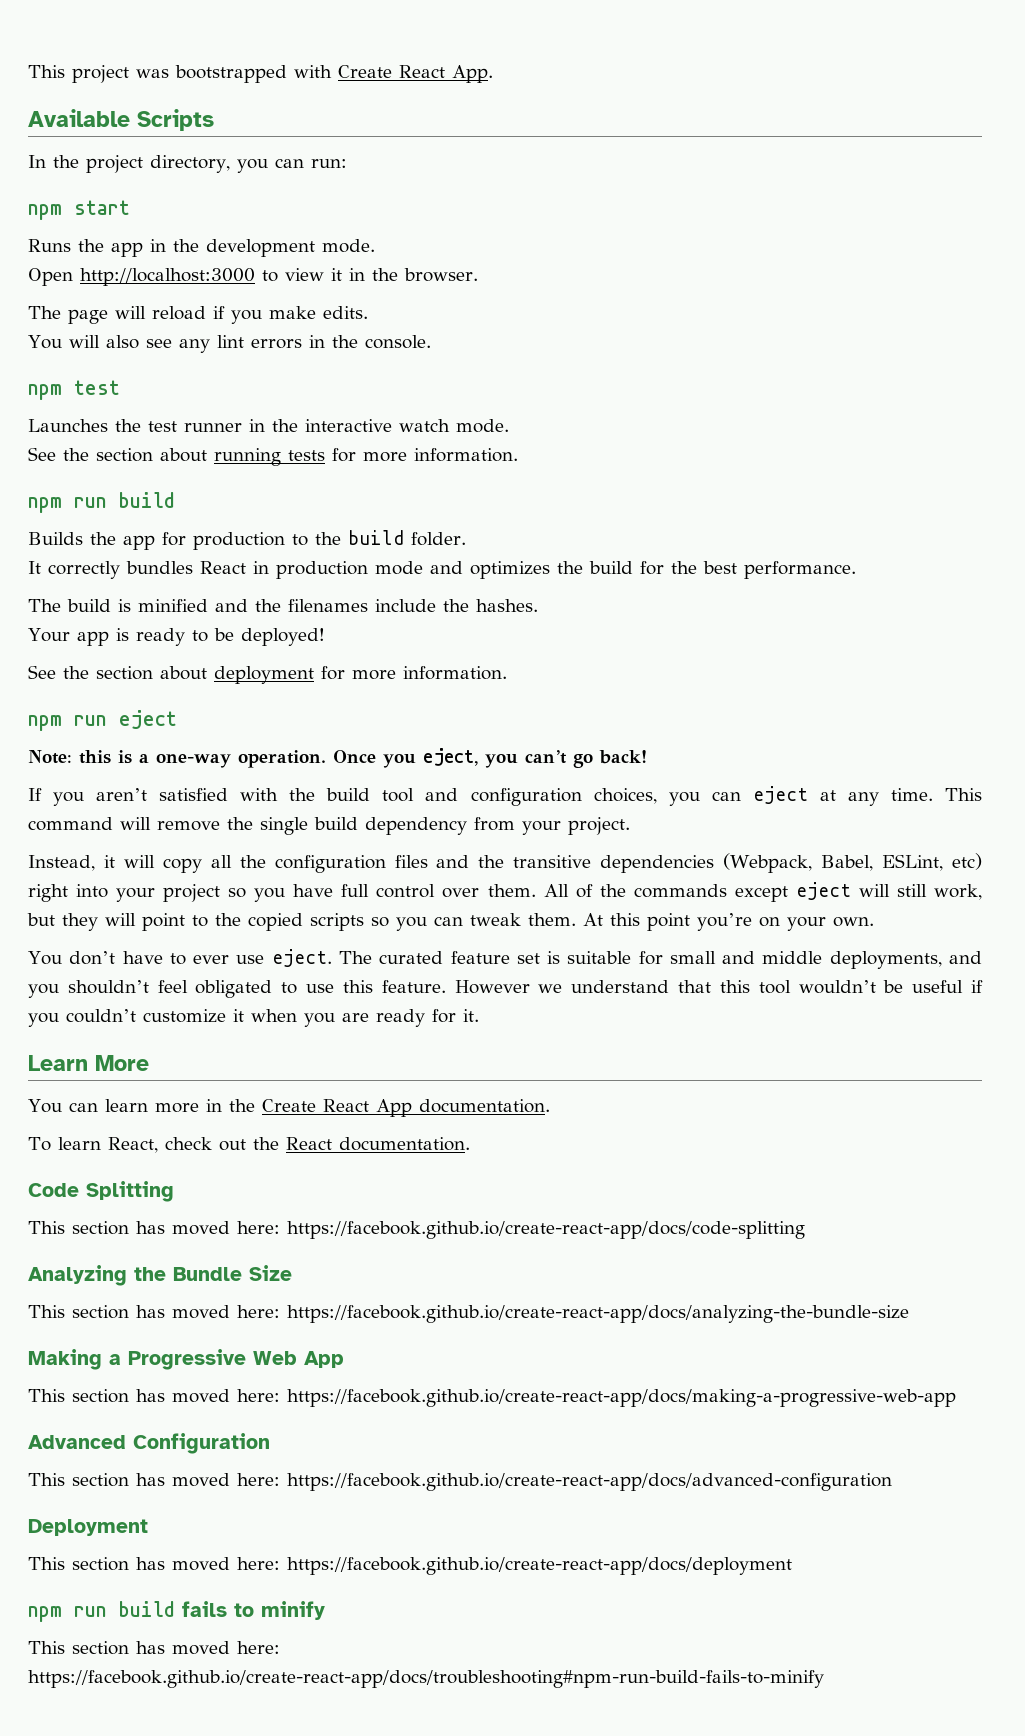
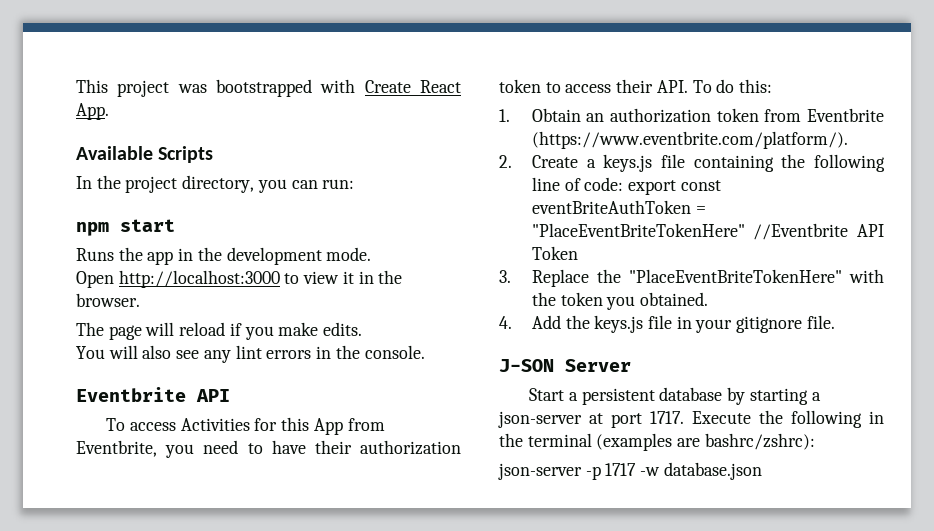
[28,380,120,400] [28,419,509,433] [28,447,518,466] [28,492,175,513] [28,530,466,550] [28,561,856,579] [28,599,538,612] [28,628,325,646] [28,665,507,684] [28,710,177,731] [28,748,647,768] [28,786,982,806] [28,817,630,835] [28,853,983,873] [28,882,983,902] [27,913,874,931] [28,949,983,969] [28,980,984,998] [28,1009,479,1027] [28,1055,149,1071] [28,1099,550,1117] [28,1137,470,1153] [28,1181,174,1202] [28,1221,805,1239] [28,1265,292,1286] [28,1305,909,1323] [28,1349,344,1370] [28,1389,956,1407] [28,1433,270,1454] [28,1473,892,1491] [28,1519,148,1536] [28,1557,792,1575] [28,1601,325,1622] [28,1641,280,1655] [28,1670,824,1688] npm test // Launches the test runner in the interactive watch mode. // See the section about running tests for more information. // npm run build // Builds the app for production to the build folder. // It correctly bundles React in production mode and optimizes the build for the best performance. // The build is minified and the filenames include the hashes. // Your app is ready to be deployed! // See the section about deployment for more information. // npm run eject // Note: this is a one-way operation. Once you eject, you can’t go back! // If you aren’t satisfied with the build tool and configuration choices, you can eject at any time. This command will remove the single build dependency from your project. // Instead, it will copy all the configuration files and the transitive dependencies (Webpack, Babel, ESLint, etc) right into your project so you have full control over them. All of the commands except eject will still work, but they will point to the copied scripts so you can tweak them. At this point you’re on your own. // You don’t have to ever use eject. The curated feature set is suitable for small and middle deployments, and you shouldn’t feel obligated to use this feature. However we understand that this tool wouldn’t be useful if you couldn’t customize it when you are ready for it. // Learn More // You can learn more in the Create React App documentation. // To learn React, check out the React documentation. // Code Splitting // This section has moved here: https://facebook.github.io/create-react-app/docs/code-splitting // Analyzing the Bundle Size // This section has moved here: https://facebook.github.io/create-react-app/docs/analyzing-the-bundle-size // Making a Progressive Web App // This section has moved here: https://facebook.github.io/create-react-app/docs/making-a-progressive-web-app // Advanced Configuration // This section has moved here: https://facebook.github.io/create-react-app/docs/advanced-configuration // Deployment // This section has moved here: https://facebook.github.io/create-react-app/docs/deployment // npm run build fails to minify // This section has moved here: https://facebook.github.io/create-react-app/docs/troubleshooting#npm-run-build-fails-to-minify -> [76,387,230,402] [106,417,385,435] [76,440,461,458] [499,79,773,93] [499,108,884,123] [531,131,848,149] [499,154,885,172] [531,177,721,195] [531,200,706,214] [531,223,884,240] [531,246,578,260] [499,269,884,287] [531,292,708,310] [499,315,835,333] [499,359,631,372] [529,387,821,405] [498,410,884,428] [499,433,815,451] [498,462,762,480] Eventbrite API // To access Activities for this App from Eventbrite, you need to have their authorization token to access their API. To do this: // 1. Obtain an authorization token from Eventbrite (https://www.eventbrite.com/platform/). // 2. Create a keys.js file containing the following line of code: export const eventBriteAuthToken = "PlaceEventBriteTokenHere" //Eventbrite API Token // 3. Replace the "PlaceEventBriteTokenHere" with the token you obtained. // 4. Add the keys.js file in your gitignore file. // J-SON Server // Start a persistent database by starting a json-server at port 1717. Execute the following in the terminal (examples are bashrc/zshrc): // json-server -p 1717 -w database.json

